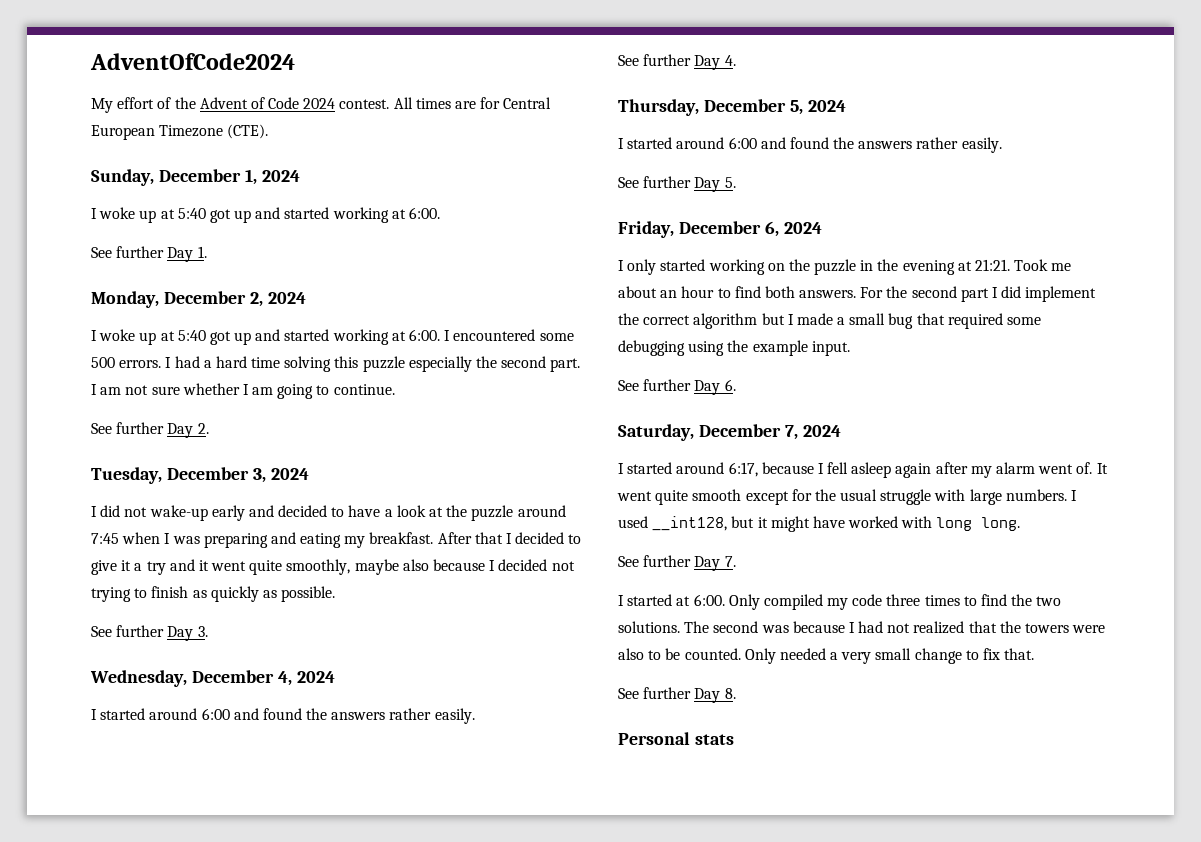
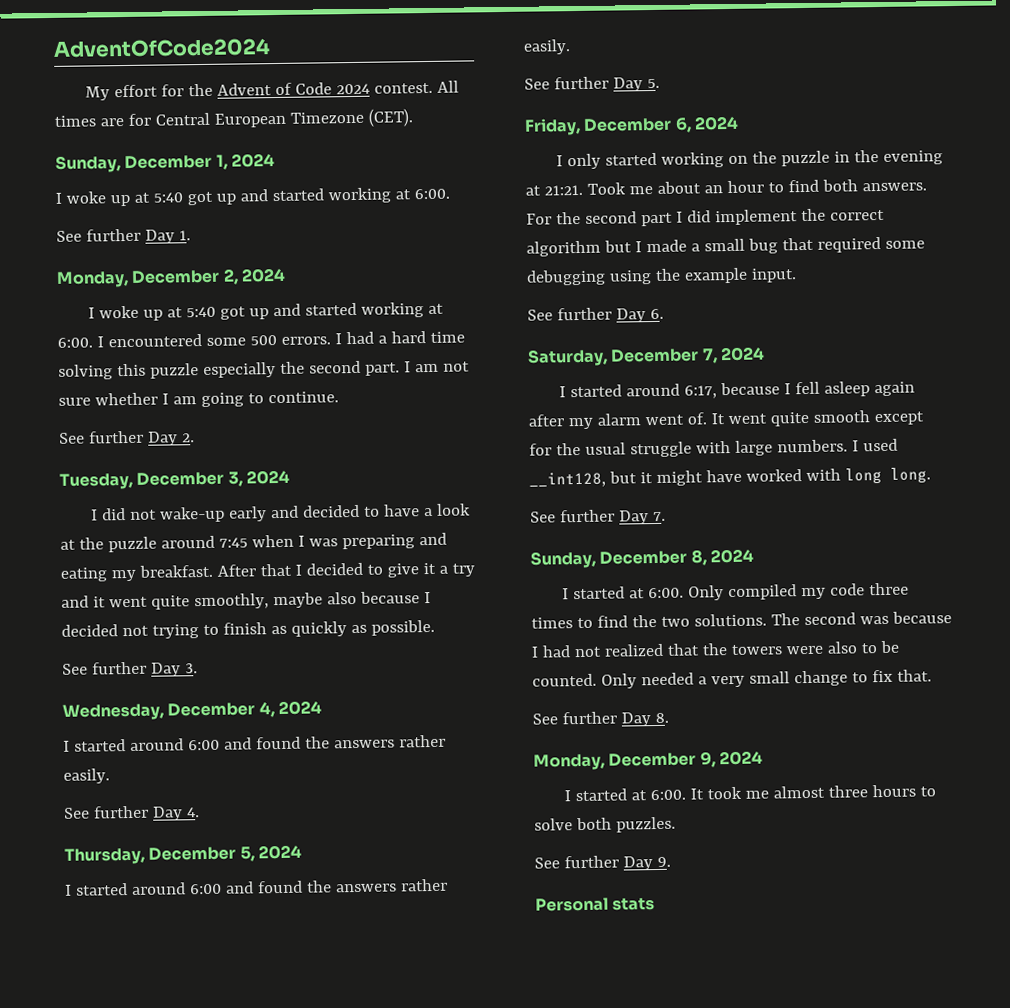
[157,97,172,109] of -> [161,84,185,97] for
[227,124,269,139] (CTE). -> [367,108,413,127] (CET).
(736, 561) none -> [530,548,754,569] // Sunday, December 8, 2024
(736, 693) none -> [533,750,763,771] [564,784,937,802] [534,816,676,833] [534,855,671,871] // Monday, December 9, 2024 // I started at 6:00. It took me almost three hours to solve both puzzles. // See further Day 9.

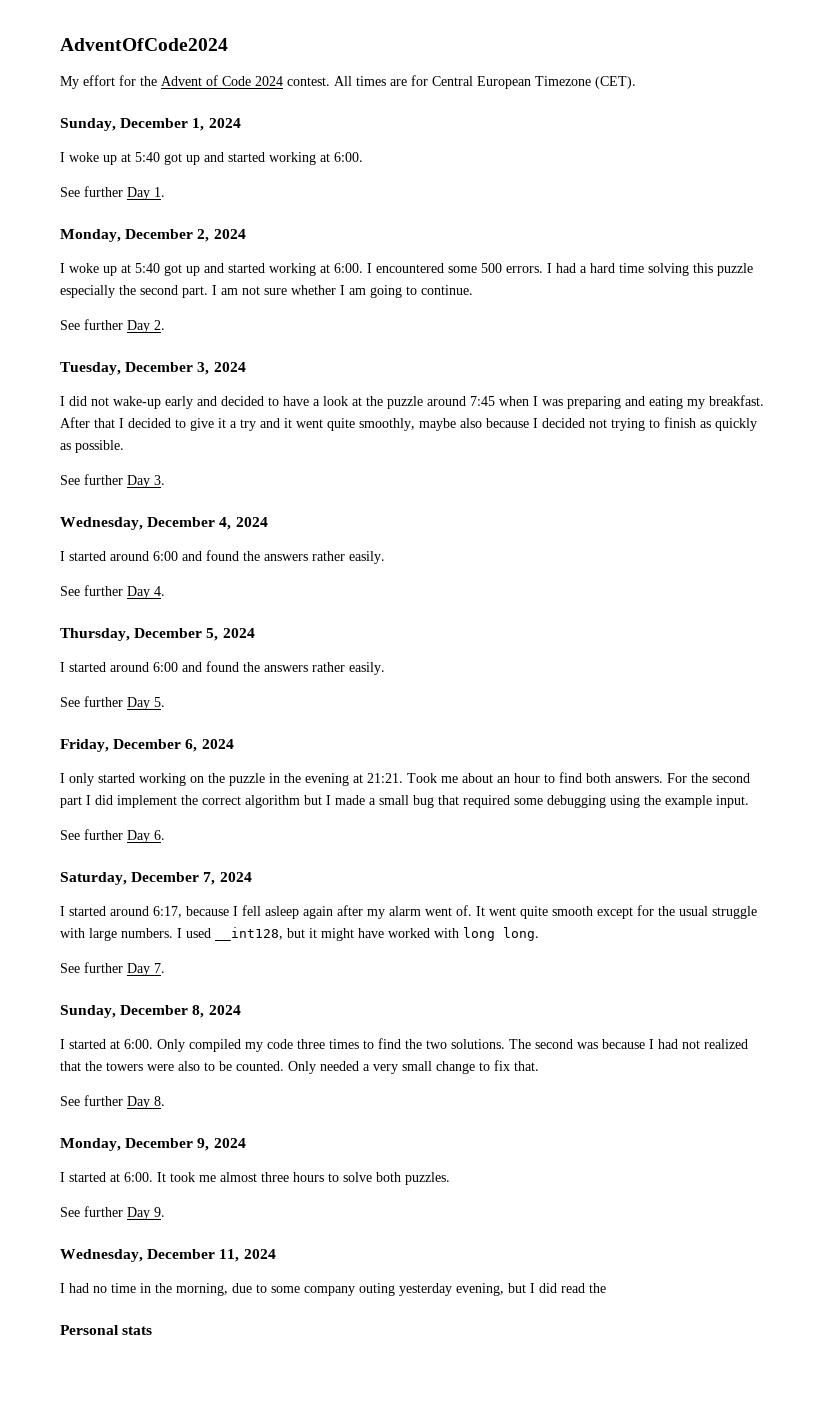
(671, 862) none -> [60,1249,276,1262] [60,1283,606,1296] // Wednesday, December 11, 2024 // I had no time in the morning, due to some company outing yesterday evening, but I did read the

